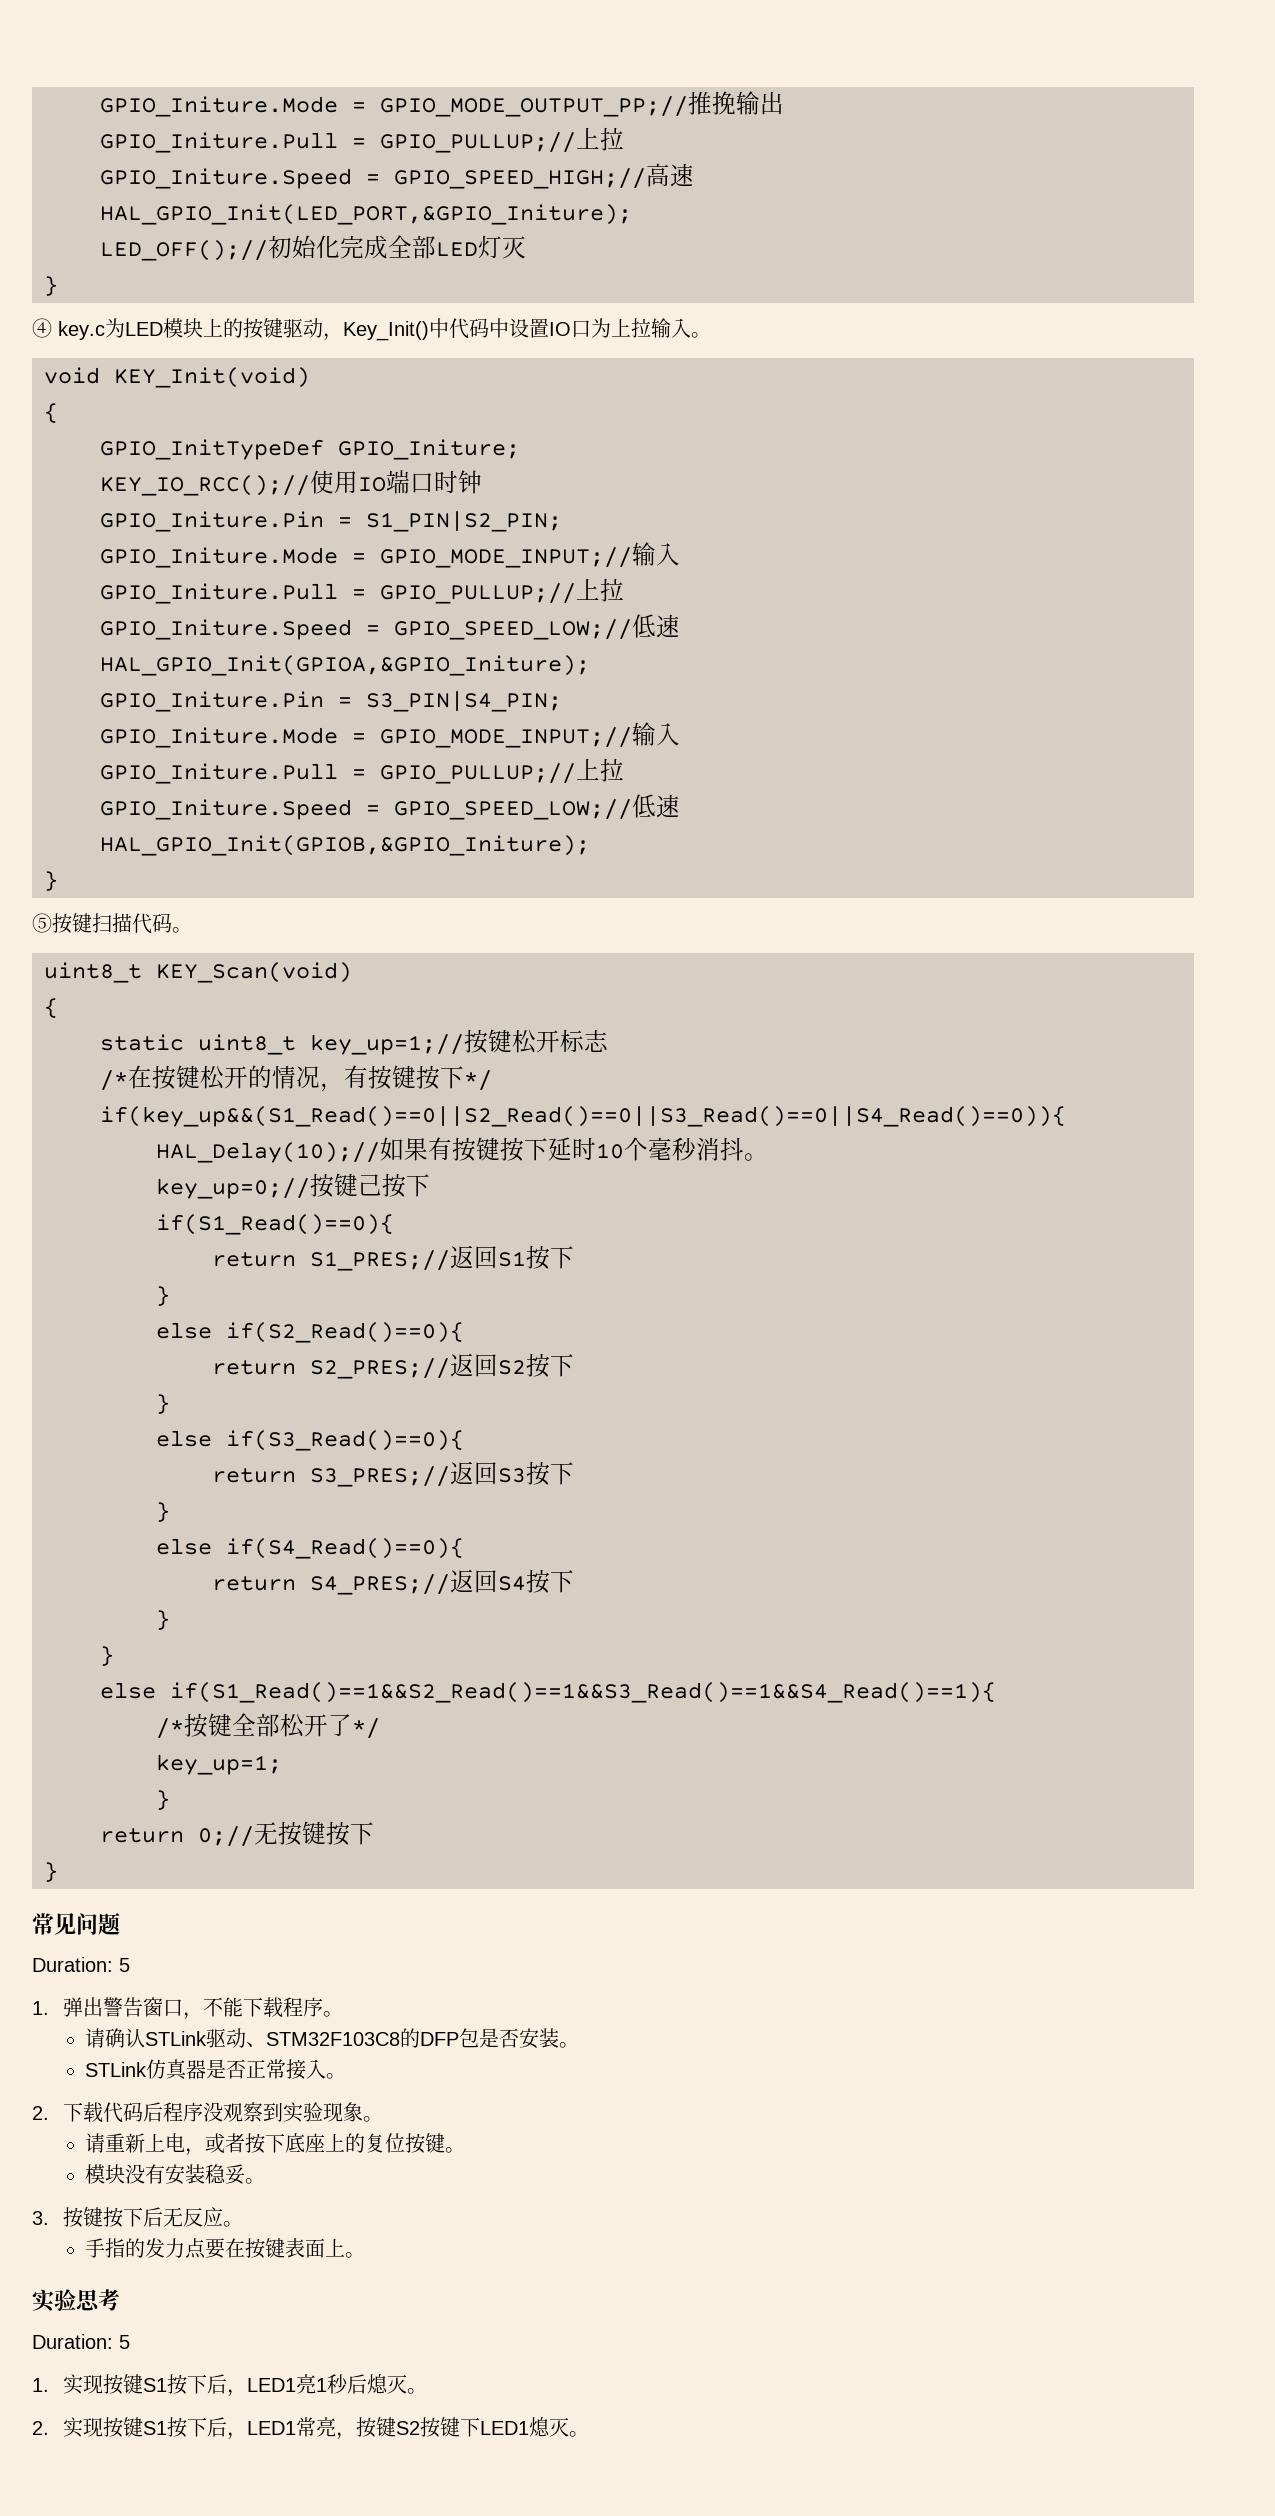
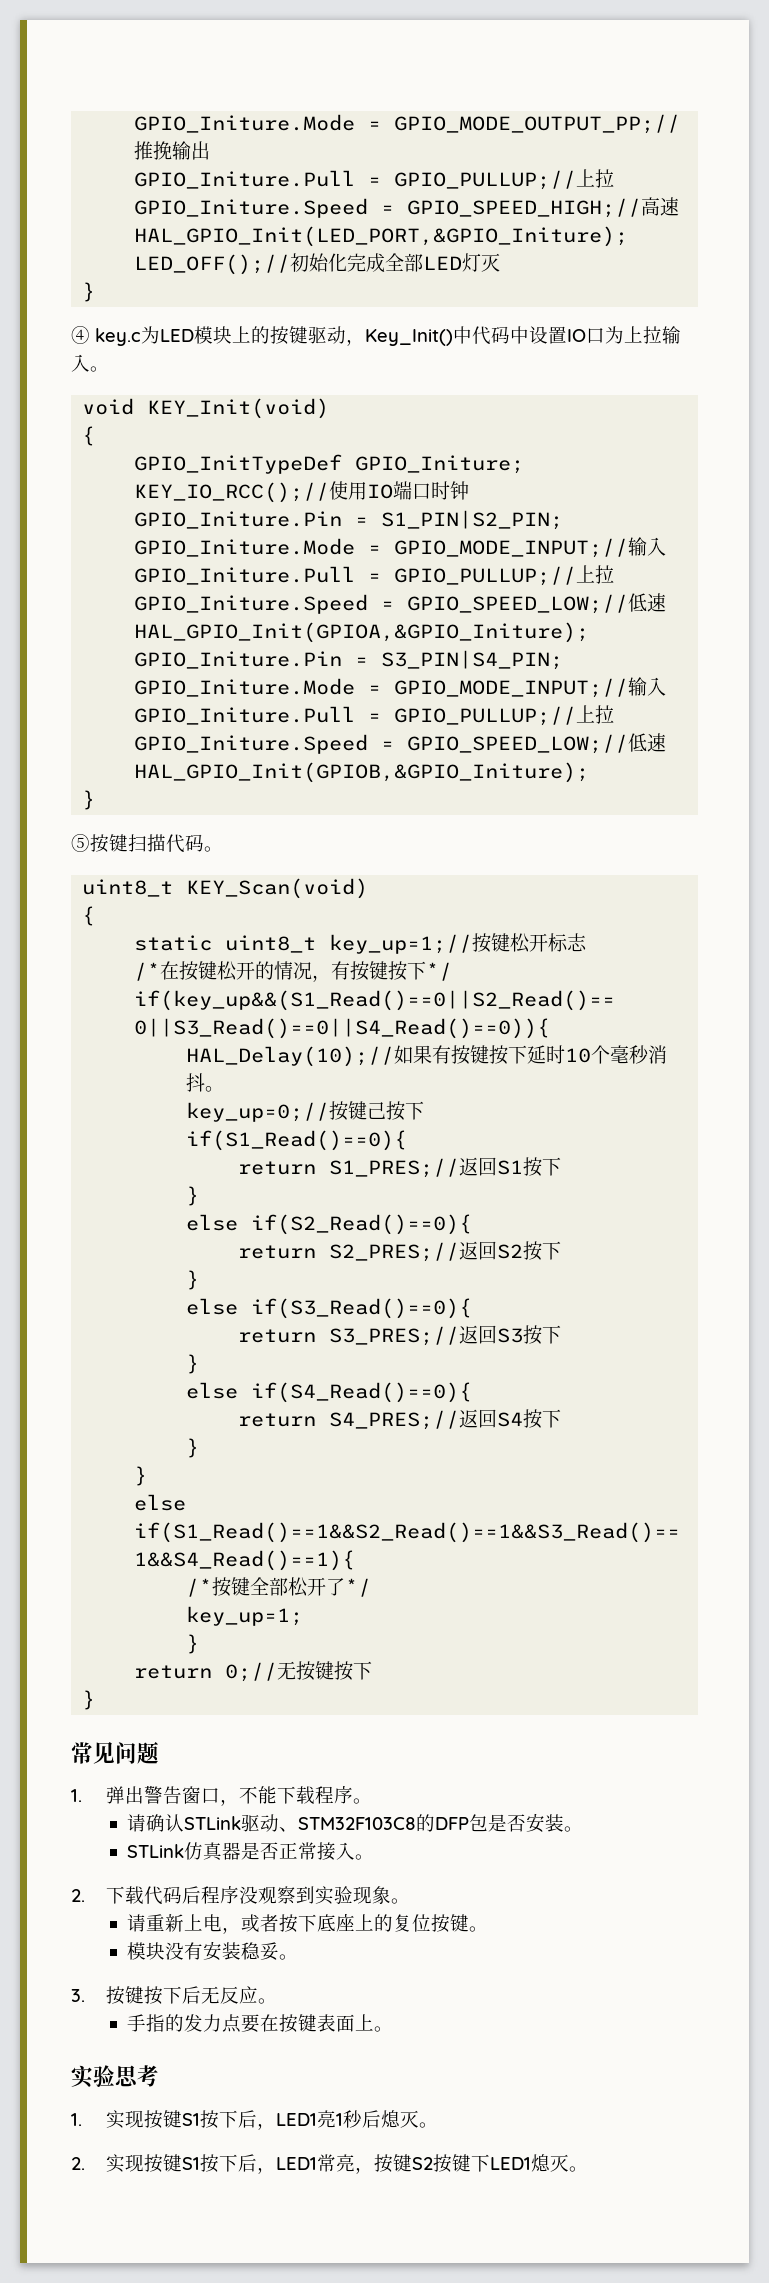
[32,1957,130,1972] // Duration: 5 -> (159, 1752) none
[32,2334,130,2349] // Duration: 5 -> (159, 2076) none

